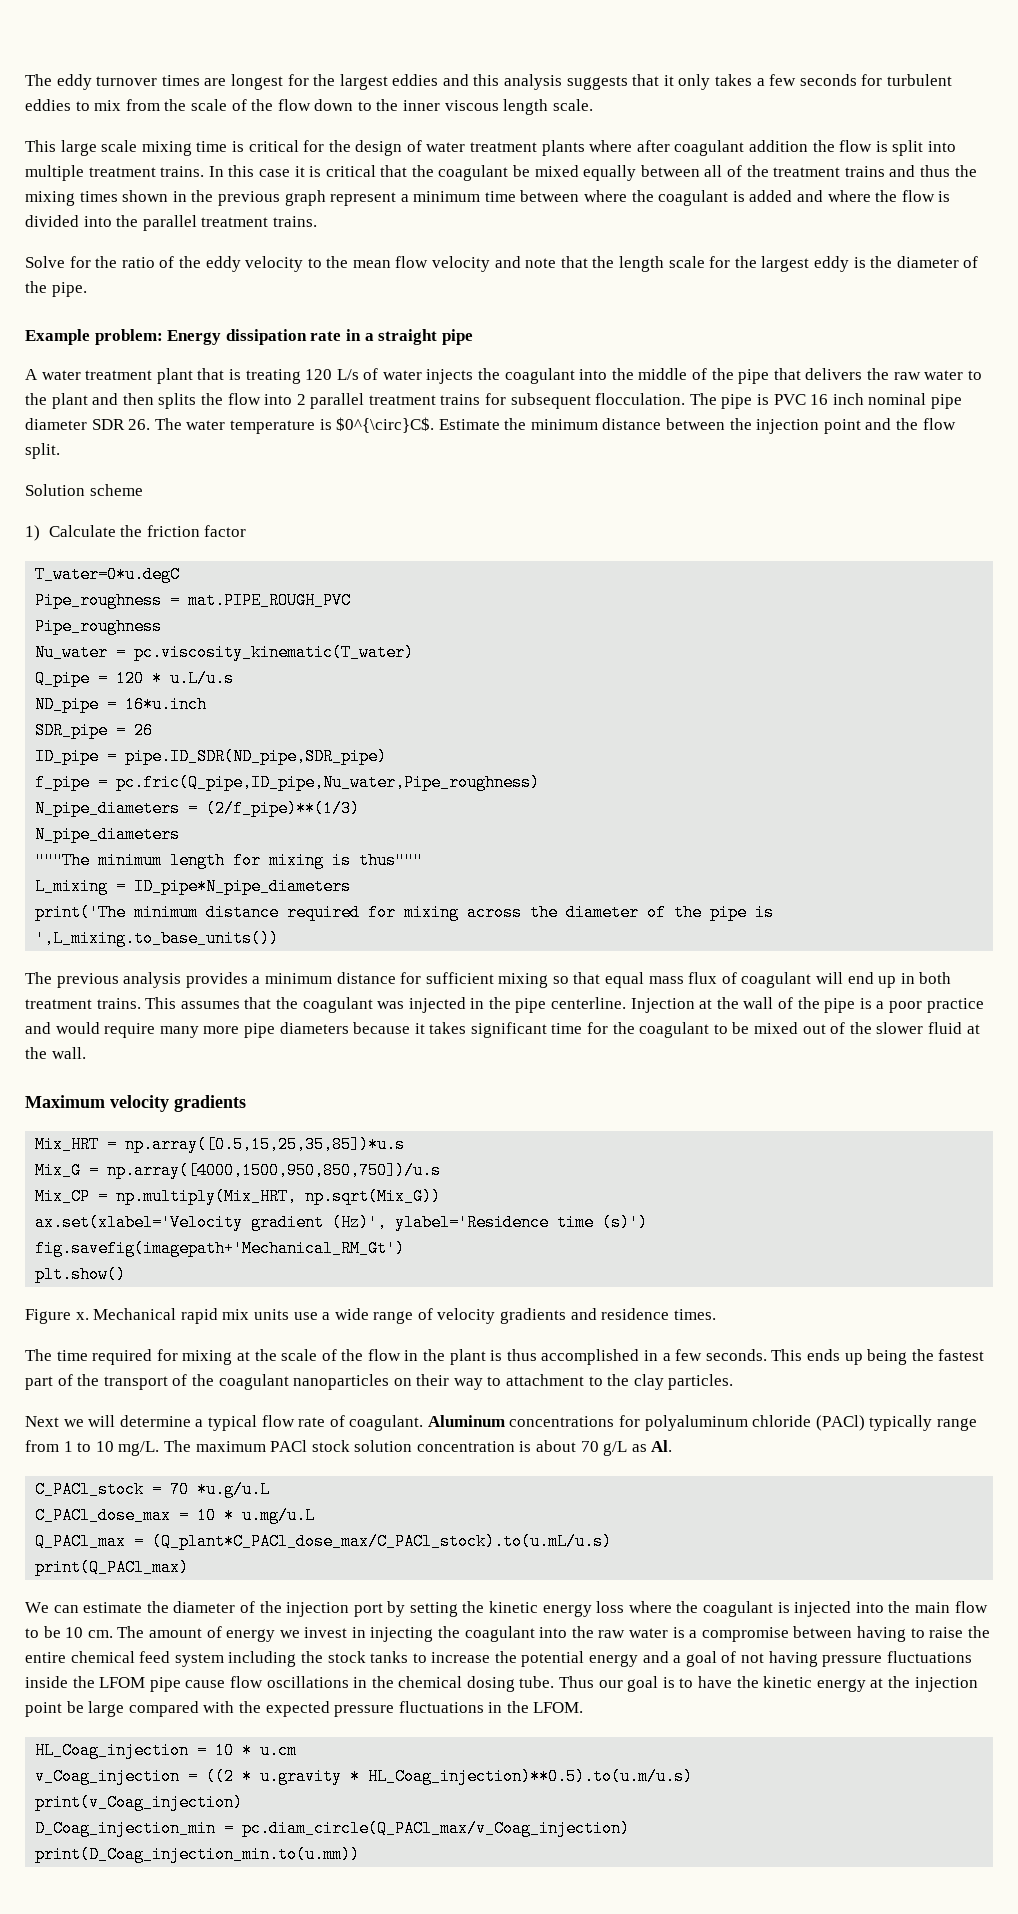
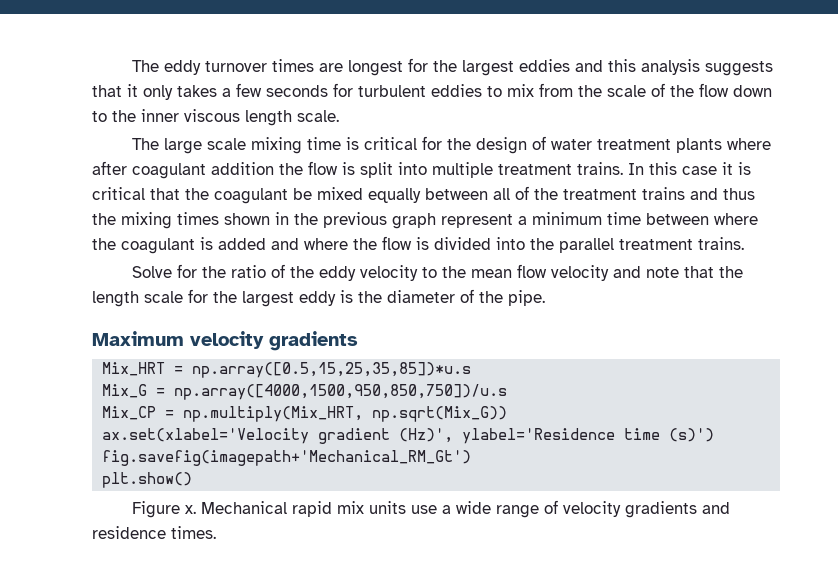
[25,140,56,152] This -> [131,138,159,150] The
[25,329,473,345] [25,368,982,384] [25,393,962,409] [25,417,956,434] [25,443,60,459] [25,484,143,496] [25,525,247,541] [35,566,181,583] [35,592,352,609] [35,618,163,635] [35,644,415,661] [35,670,235,687] [35,696,208,713] [35,722,154,739] [35,748,388,765] [35,774,541,791] [35,800,361,817] [35,826,181,843] [35,852,424,869] [35,878,352,895] [35,904,775,921] [35,930,280,947] [25,972,952,988] [25,997,984,1013] [25,1022,980,1038] [25,1047,86,1059] // Example problem: Energy dissipation rate in a straight pipe // A water treatment plant that is treating 120 L/s of water injects the coagulant into the middle of the pipe that delivers the raw water to the plant and then splits the flow into 2 parallel treatment trains for subsequent flocculation. The pipe is PVC 16 inch nominal pipe diameter SDR 26. The water temperature is $0^{\circ}C$. Estimate the minimum distance between the injection point and the flow split. // Solution scheme // 1) Calculate the friction factor // T_water=0*u.degC // Pipe_roughness = mat.PIPE_ROUGH_PVC // Pipe_roughness // Nu_water = pc.viscosity_kinematic(T_water) // Q_pipe = 120 * u.L/u.s // ND_pipe = 16*u.inch // SDR_pipe = 26 // ID_pipe = pipe.ID_SDR(ND_pipe,SDR_pipe) // f_pipe = pc.fric(Q_pipe,ID_pipe,Nu_water,Pipe_roughness) // N_pipe_diameters = (2/f_pipe)**(1/3) // N_pipe_diameters // """The minimum length for mixing is thus""" // L_mixing = ID_pipe*N_pipe_diameters // print('The minimum distance required for mixing across the diameter of the pipe is ',L_mixing.to_base_units()) // The previous analysis provides a minimum distance for sufficient mixing so that equal mass flux of coagulant will end up in both treatment trains. This assumes that the coagulant was injected in the pipe centerline. Injection at the wall of the pipe is a poor practice and would require many more pipe diameters because it takes significant time for the coagulant to be mixed out of the slower fluid at the wall. -> (545, 298) none
[25,1349,985,1365] [25,1374,734,1390] [25,1415,978,1431] [25,1440,673,1456] [35,1481,271,1498] [35,1507,316,1524] [35,1533,613,1550] [35,1559,190,1576] [25,1601,988,1617] [25,1626,990,1642] [25,1651,972,1667] [25,1676,978,1692] [25,1701,584,1717] [35,1742,298,1759] [35,1768,694,1785] [35,1794,244,1811] [35,1820,631,1837] [35,1846,361,1863] // The time required for mixing at the scale of the flow in the plant is thus accomplished in a few seconds. This ends up being the fastest part of the transport of the coagulant nanoparticles on their way to attachment to the clay particles. // Next we will determine a typical flow rate of coagulant. Aluminum concentrations for polyaluminum chloride (PACl) typically range from 1 to 10 mg/L. The maximum PACl stock solution concentration is about 70 g/L as Al. // C_PACl_stock = 70 *u.g/u.L // C_PACl_dose_max = 10 * u.mg/u.L // Q_PACl_max = (Q_plant*C_PACl_dose_max/C_PACl_stock).to(u.mL/u.s) // print(Q_PACl_max) // We can estimate the diameter of the injection port by setting the kinetic energy loss where the coagulant is injected into the main flow to be 10 cm. The amount of energy we invest in injecting the coagulant into the raw water is a compromise between having to raise the entire chemical feed system including the stock tanks to increase the potential energy and a goal of not having pressure fluctuations inside the LFOM pipe cause flow oscillations in the chemical dosing tube. Thus our goal is to have the kinetic energy at the injection point be large compared with the expected pressure fluctuations in the LFOM. // HL_Coag_injection = 10 * u.cm // v_Coag_injection = ((2 * u.gravity * HL_Coag_injection)**0.5).to(u.m/u.s) // print(v_Coag_injection) // D_Coag_injection_min = pc.diam_circle(Q_PACl_max/v_Coag_injection) // print(D_Coag_injection_min.to(u.mm)) -> (216, 532) none

